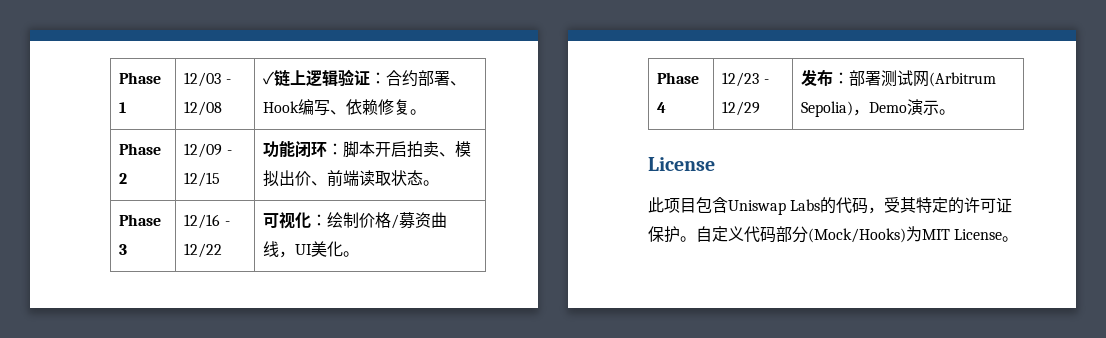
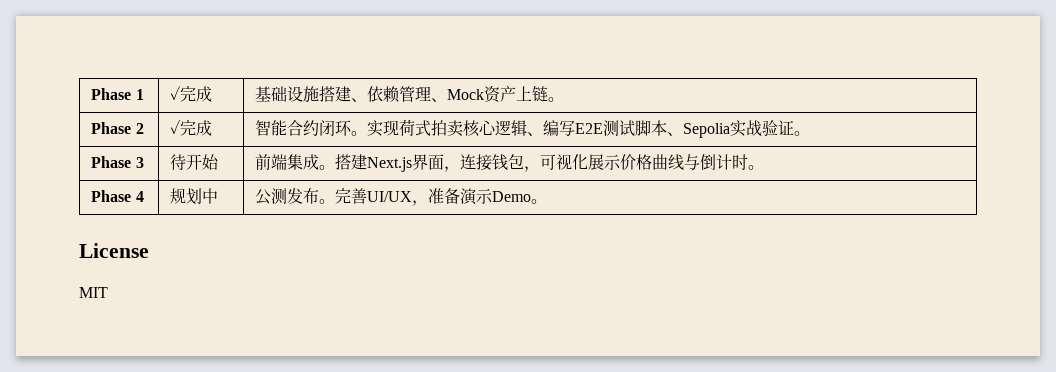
[184,72,231,87] [184,101,223,116] [263,69,467,87] [263,99,427,116] [119,143,162,155] [119,173,128,184] [184,143,232,158] [184,172,221,187] [263,140,472,158] [263,170,440,187] [119,214,162,226] [119,244,128,255] [184,214,230,229] [184,243,223,258] [263,212,448,229] [263,241,360,258] [657,72,700,84] [657,102,667,113] [722,72,769,87] [722,101,761,116] [801,69,997,87] [801,99,956,117] [648,157,715,171] [648,197,1013,215] [648,226,1019,243] 12/03 - 12/08 | ✓链上逻辑验证：合约部署、Hook编写、依赖修复。 // Phase 2 | 12/09 - 12/15 | 功能闭环：脚本开启拍卖、模拟出价、前端读取状态。 // Phase 3 | 12/16 - 12/22 | 可视化：绘制价格/募资曲线，UI美化。 // Phase 4 | 12/23 - 12/29 | 发布：部署测试网(Arbitrum Sepolia)，Demo演示。 // License // 此项目包含Uniswap Labs的代码，受其特定的许可证保护。自定义代码部分(Mock/Hooks)为MIT License。 -> [170,85,213,102] [255,86,565,103] [91,122,144,134] [170,119,213,136] [255,119,811,138] [91,156,144,168] [170,154,220,170] [255,154,765,172] [91,190,144,202] [170,188,219,205] [255,188,548,206] [79,243,149,258] [79,287,108,298] ✓完成 | 基础设施搭建、依赖管理、Mock资产上链。 // Phase 2 | ✓完成 | 智能合约闭环。实现荷式拍卖核心逻辑、编写E2E测试脚本、Sepolia实战验证。 // Phase 3 | 待开始 | 前端集成。搭建Next.js界面，连接钱包，可视化展示价格曲线与倒计时。 // Phase 4 | 规划中 | 公测发布。完善UI/UX，准备演示Demo。 // License // MIT

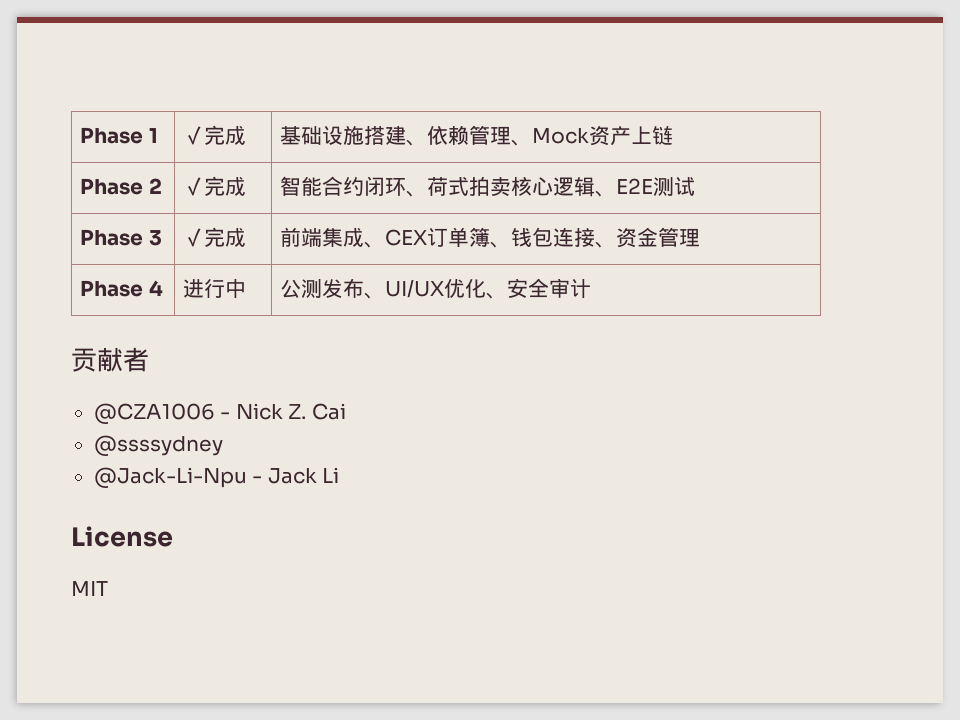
[548,97,565,102] 。 -> (674, 135) none
[351,120,400,137] 。实现 -> [406,190,428,197] 、
[543,120,576,136] 编写 -> (617, 193) none
[635,120,811,138] 脚本、Sepolia实战验证。 -> (696, 186) none
[170,154,220,170] 待开始 -> [183,227,247,247] ✓完成
[319,154,765,172] 。搭建Next.js界面，连接钱包，可视化展示价格曲线与倒计时。 -> [364,227,701,248] 、CEX订单簿、钱包连接、资金管理
[170,188,203,205] 规划 -> [183,279,226,298] 进行
[319,188,548,206] 。完善UI/UX，准备演示Demo。 -> [364,278,592,299] [71,347,149,372] [93,403,346,424] [93,435,223,456] [93,467,340,488] 、UI/UX优化、安全审计 // 贡献者 // @CZA1006 - Nick Z. Cai // @ssssydney // @Jack-Li-Npu - Jack Li

